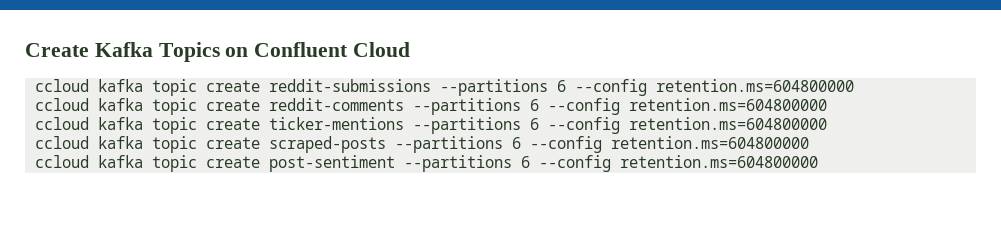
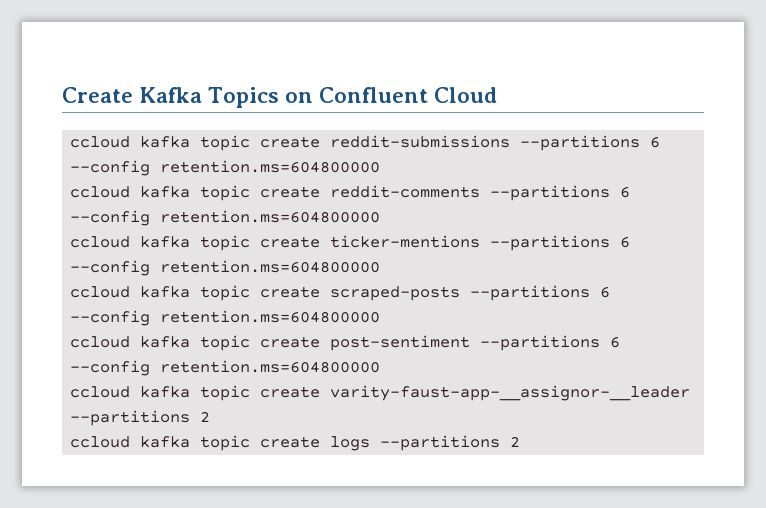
(819, 161) none -> [70,385,691,401] [70,410,211,426] [70,435,521,451] // ccloud kafka topic create varity-faust-app-__assignor-__leader --partitions 2 // ccloud kafka topic create logs --partitions 2

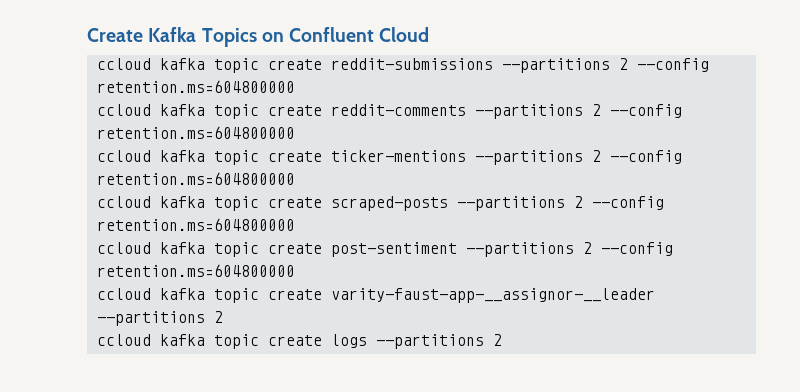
[650,136,661,148] 6 -> [619,58,629,70] 2
[620,186,631,198] 6 -> [592,104,602,116] 2
[620,236,631,248] 6 -> [592,150,602,162] 2
[600,286,611,298] 6 -> [574,196,584,208] 2
[610,336,621,348] 6 -> [583,242,593,254] 2

